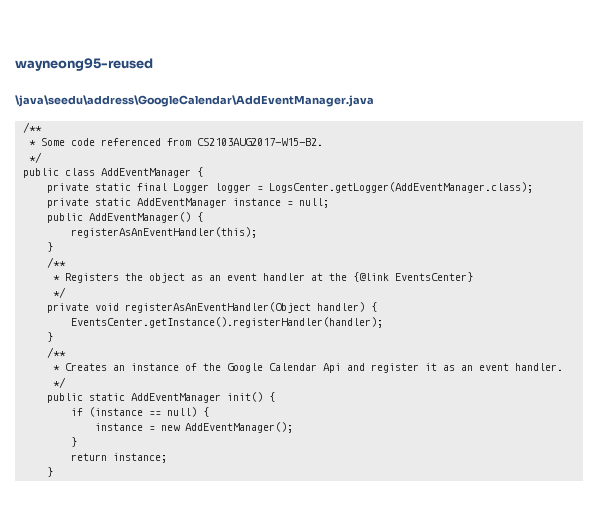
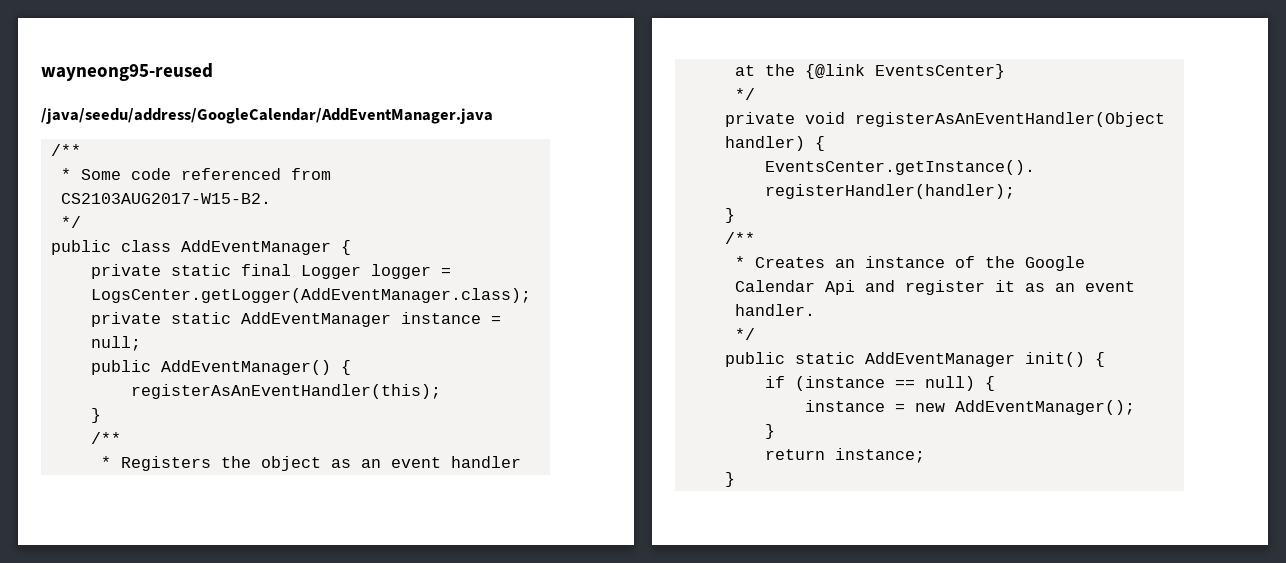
[15,95,374,107] \java\seedu\address\GoogleCalendar\AddEventManager.java -> [41,108,493,124] /java/seedu/address/GoogleCalendar/AddEventManager.java

